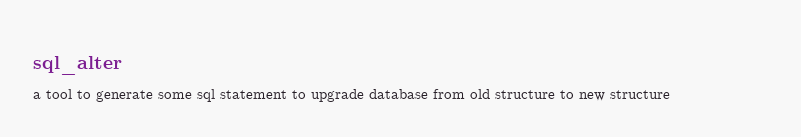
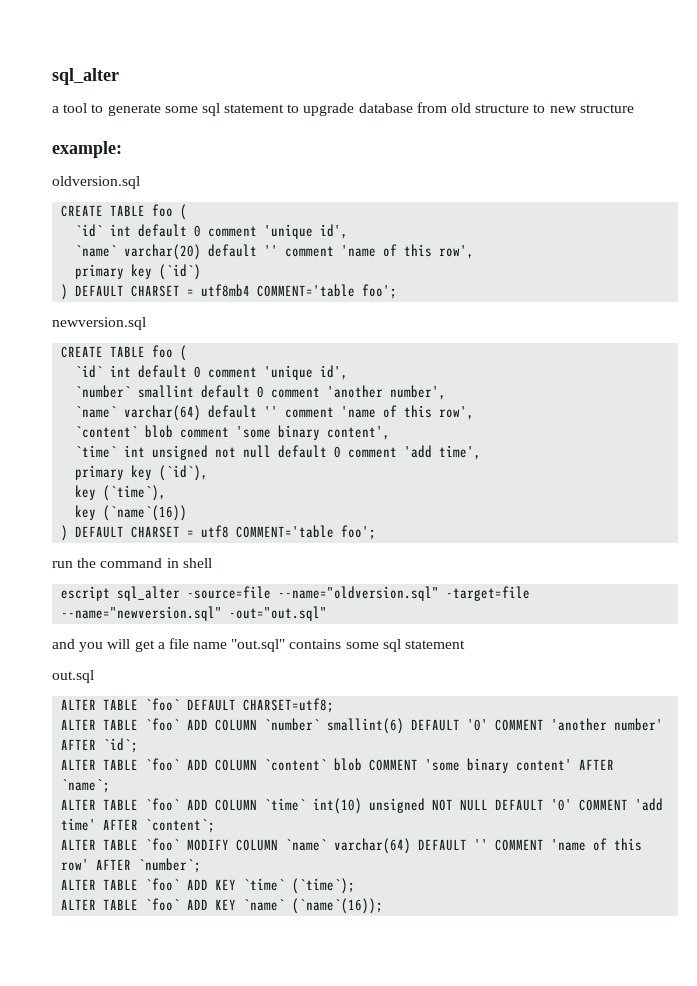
(670, 94) none -> [52,141,122,158] [52,176,140,189] [61,204,188,220] [75,224,349,239] [75,244,475,260] [75,264,202,280] [61,284,398,300] [52,317,146,330] [61,345,188,361] [75,365,349,380] [75,385,447,400] [75,405,475,421] [75,425,391,440] [75,445,482,460] [75,465,209,481] [75,485,167,501] [75,505,188,521] [61,525,377,541] [52,558,212,568] [61,586,531,601] [61,606,328,621] [52,638,466,652] [52,670,94,683] [61,698,335,713] [61,718,664,734] [61,738,139,753] [61,758,615,773] [61,779,111,793] [61,798,664,814] [61,818,216,833] [61,838,643,854] [61,858,202,873] [61,878,356,894] [61,898,384,914] // example: // oldversion.sql // CREATE TABLE foo ( // `id` int default 0 comment 'unique id', // `name` varchar(20) default '' comment 'name of this row', // primary key (`id`) // ) DEFAULT CHARSET = utf8mb4 COMMENT='table foo'; // newversion.sql // CREATE TABLE foo ( // `id` int default 0 comment 'unique id', // `number` smallint default 0 comment 'another number', // `name` varchar(64) default '' comment 'name of this row', // `content` blob comment 'some binary content', // `time` int unsigned not null default 0 comment 'add time', // primary key (`id`), // key (`time`), // key (`name`(16)) // ) DEFAULT CHARSET = utf8 COMMENT='table foo'; // run the command in shell // escript sql_alter -source=file --name="oldversion.sql" -target=file --name="newversion.sql" -out="out.sql" // and you will get a file name "out.sql" contains some sql statement // out.sql // ALTER TABLE `foo` DEFAULT CHARSET=utf8; // ALTER TABLE `foo` ADD COLUMN `number` smallint(6) DEFAULT '0' COMMENT 'another number' AFTER `id`; // ALTER TABLE `foo` ADD COLUMN `content` blob COMMENT 'some binary content' AFTER `name`; // ALTER TABLE `foo` ADD COLUMN `time` int(10) unsigned NOT NULL DEFAULT '0' COMMENT 'add time' AFTER `content`; // ALTER TABLE `foo` MODIFY COLUMN `name` varchar(64) DEFAULT '' COMMENT 'name of this row' AFTER `number`; // ALTER TABLE `foo` ADD KEY `time` (`time`); // ALTER TABLE `foo` ADD KEY `name` (`name`(16));

